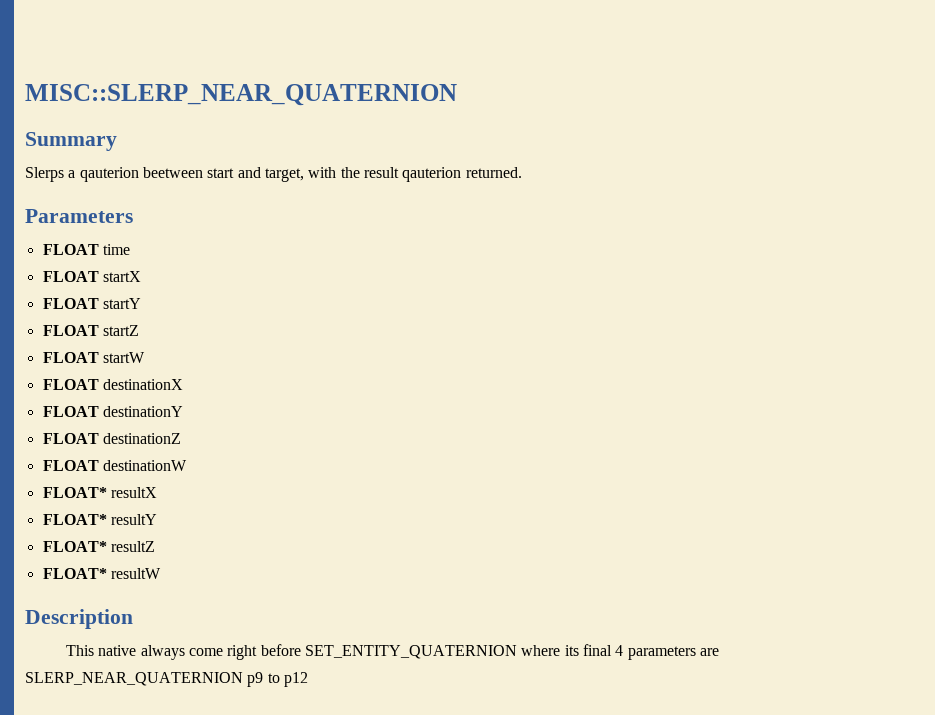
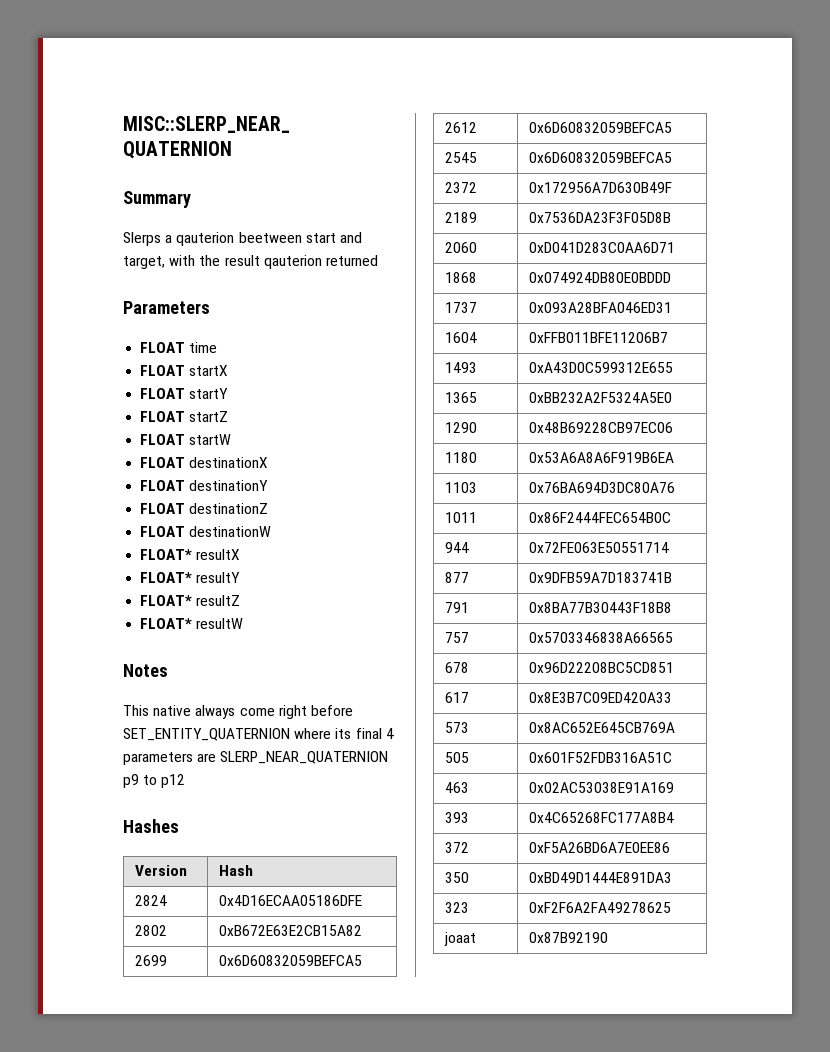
[465,167,522,178] returned. -> [325,255,378,266] returned
[25,609,133,629] Description -> [123,664,168,677] Notes
(308, 679) none -> [123,819,179,833] [135,865,188,876] [219,865,254,876] [135,895,168,906] [219,895,363,906] [135,925,168,936] [219,925,363,936] [135,955,168,966] [219,955,363,966] [445,122,478,133] [529,122,673,133] [445,152,478,163] [529,152,673,163] [445,182,478,193] [529,182,673,193] [445,212,478,223] [529,212,672,223] [445,242,478,253] [529,242,676,253] [445,272,478,283] [529,272,672,283] [445,302,478,313] [529,302,673,313] [445,332,478,343] [529,332,669,343] [445,362,478,373] [529,362,674,373] [445,392,478,403] [529,392,673,403] [445,422,478,433] [529,422,674,433] [445,452,478,463] [529,452,675,463] [445,482,478,493] [529,482,676,493] [445,512,478,523] [529,512,672,523] [445,542,470,553] [529,542,670,553] [445,572,470,583] [529,572,673,583] [445,602,470,613] [529,602,673,613] [445,632,470,643] [529,632,674,643] [445,662,470,673] [529,662,675,673] [445,692,470,703] [529,692,673,703] [445,722,470,733] [529,722,676,733] [445,752,470,763] [529,752,673,763] [445,782,470,793] [529,782,675,793] [445,812,470,823] [529,812,675,823] [445,842,470,853] [529,842,671,853] [445,872,470,883] [529,872,673,883] [445,902,470,913] [529,902,672,913] [444,932,477,946] [529,932,609,943] // Hashes // Version | Hash // 2824 | 0x4D16ECAA05186DFE // 2802 | 0xB672E63E2CB15A82 // 2699 | 0x6D60832059BEFCA5 // 2612 | 0x6D60832059BEFCA5 // 2545 | 0x6D60832059BEFCA5 // 2372 | 0x172956A7D630B49F // 2189 | 0x7536DA23F3F05D8B // 2060 | 0xD041D283C0AA6D71 // 1868 | 0x074924DB80E0BDDD // 1737 | 0x093A28BFA046ED31 // 1604 | 0xFFB011BFE11206B7 // 1493 | 0xA43D0C599312E655 // 1365 | 0xBB232A2F5324A5E0 // 1290 | 0x48B69228CB97EC06 // 1180 | 0x53A6A8A6F919B6EA // 1103 | 0x76BA694D3DC80A76 // 1011 | 0x86F2444FEC654B0C // 944 | 0x72FE063E50551714 // 877 | 0x9DFB59A7D183741B // 791 | 0x8BA77B30443F18B8 // 757 | 0x5703346838A66565 // 678 | 0x96D22208BC5CD851 // 617 | 0x8E3B7C09ED420A33 // 573 | 0x8AC652E645CB769A // 505 | 0x601F52FDB316A51C // 463 | 0x02AC53038E91A169 // 393 | 0x4C65268FC177A8B4 // 372 | 0xF5A26BD6A7E0EE86 // 350 | 0xBD49D1444E891DA3 // 323 | 0xF2F6A2FA49278625 // joaat | 0x87B92190

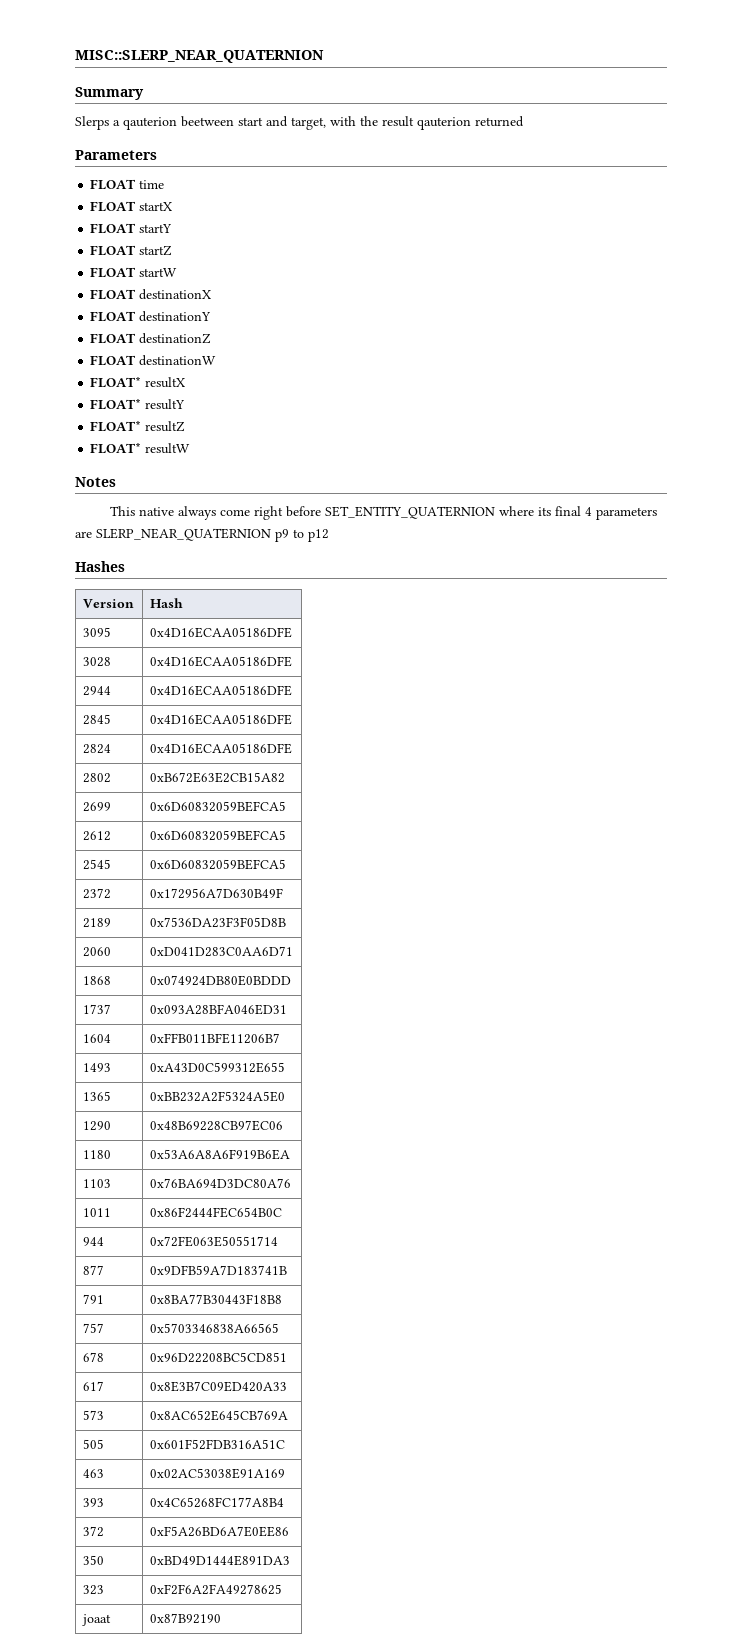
(254, 870) none -> [82,627,111,637] [149,627,292,638] [82,657,111,667] [149,656,292,667] [82,686,111,696] [149,685,292,696] [82,714,111,725] [149,714,292,725] // 3095 | 0x4D16ECAA05186DFE // 3028 | 0x4D16ECAA05186DFE // 2944 | 0x4D16ECAA05186DFE // 2845 | 0x4D16ECAA05186DFE

